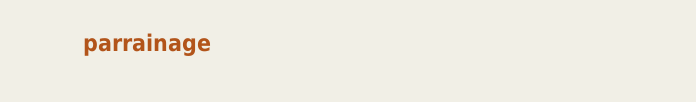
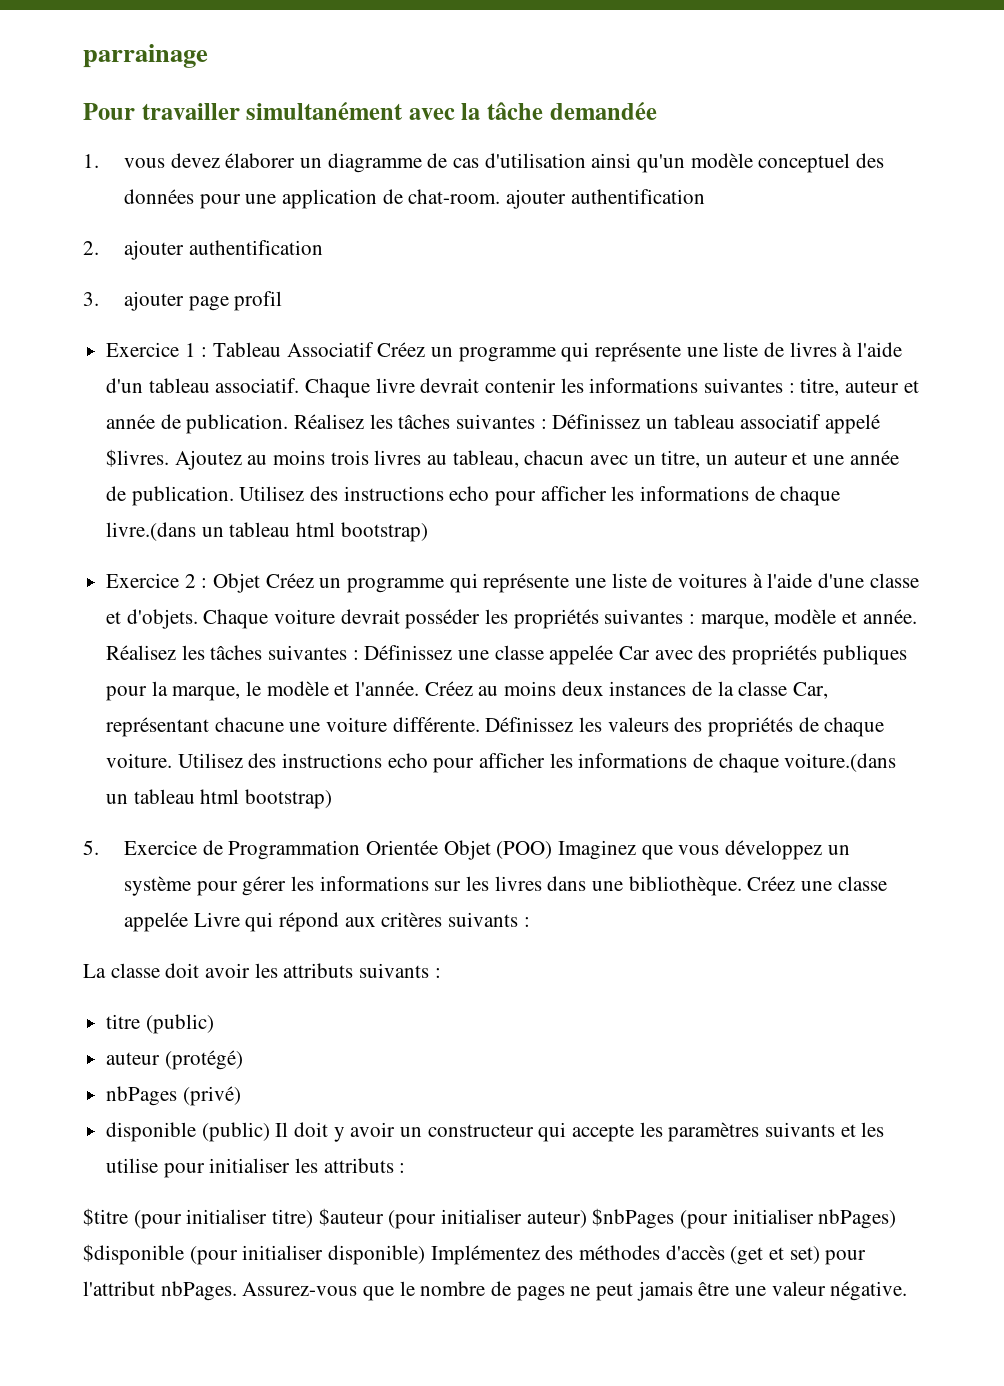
(211, 44) none -> [83,102,657,120] [83,153,885,173] [124,189,705,209] [83,240,323,260] [83,291,283,311] [106,342,903,362] [106,378,919,398] [106,414,881,434] [106,449,899,470] [106,486,841,506] [106,522,428,542] [106,573,919,593] [106,609,917,629] [106,645,907,665] [106,681,829,701] [106,717,885,737] [106,753,897,773] [106,789,333,809] [83,840,850,860] [124,876,887,896] [124,912,530,932] [83,963,441,978] [106,1014,214,1034] [106,1050,243,1070] [106,1086,241,1106] [106,1122,885,1142] [106,1158,406,1178] [83,1208,897,1229] [83,1244,867,1265] [83,1281,908,1301] // Pour travailler simultanément avec la tâche demandée // 1. vous devez élaborer un diagramme de cas d'utilisation ainsi qu'un modèle conceptuel des données pour une application de chat-room. ajouter authentification // 2. ajouter authentification // 3. ajouter page profil // Exercice 1 : Tableau Associatif Créez un programme qui représente une liste de livres à l'aide d'un tableau associatif. Chaque livre devrait contenir les informations suivantes : titre, auteur et année de publication. Réalisez les tâches suivantes : Définissez un tableau associatif appelé $livres. Ajoutez au moins trois livres au tableau, chacun avec un titre, un auteur et une année de publication. Utilisez des instructions echo pour afficher les informations de chaque livre.(dans un tableau html bootstrap) // Exercice 2 : Objet Créez un programme qui représente une liste de voitures à l'aide d'une classe et d'objets. Chaque voiture devrait posséder les propriétés suivantes : marque, modèle et année. Réalisez les tâches suivantes : Définissez une classe appelée Car avec des propriétés publiques pour la marque, le modèle et l'année. Créez au moins deux instances de la classe Car, représentant chacune une voiture différente. Définissez les valeurs des propriétés de chaque voiture. Utilisez des instructions echo pour afficher les informations de chaque voiture.(dans un tableau html bootstrap) // 5. Exercice de Programmation Orientée Objet (POO) Imaginez que vous développez un système pour gérer les informations sur les livres dans une bibliothèque. Créez une classe appelée Livre qui répond aux critères suivants : // La classe doit avoir les attributs suivants : // titre (public) // auteur (protégé) // nbPages (privé) // disponible (public) Il doit y avoir un constructeur qui accepte les paramètres suivants et les utilise pour initialiser les attributs : // $titre (pour initialiser titre) $auteur (pour initialiser auteur) $nbPages (pour initialiser nbPages) $disponible (pour initialiser disponible) Implémentez des méthodes d'accès (get et set) pour l'attribut nbPages. Assurez-vous que le nombre de pages ne peut jamais être une valeur négative.

